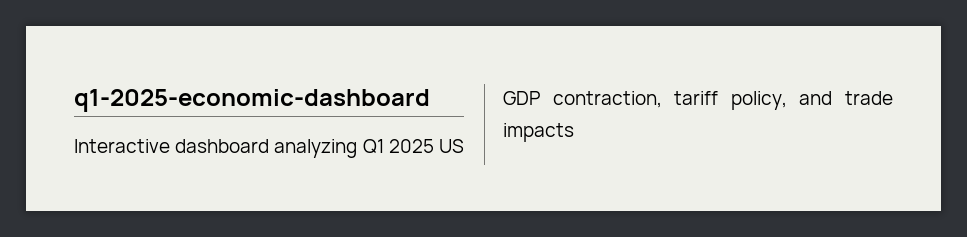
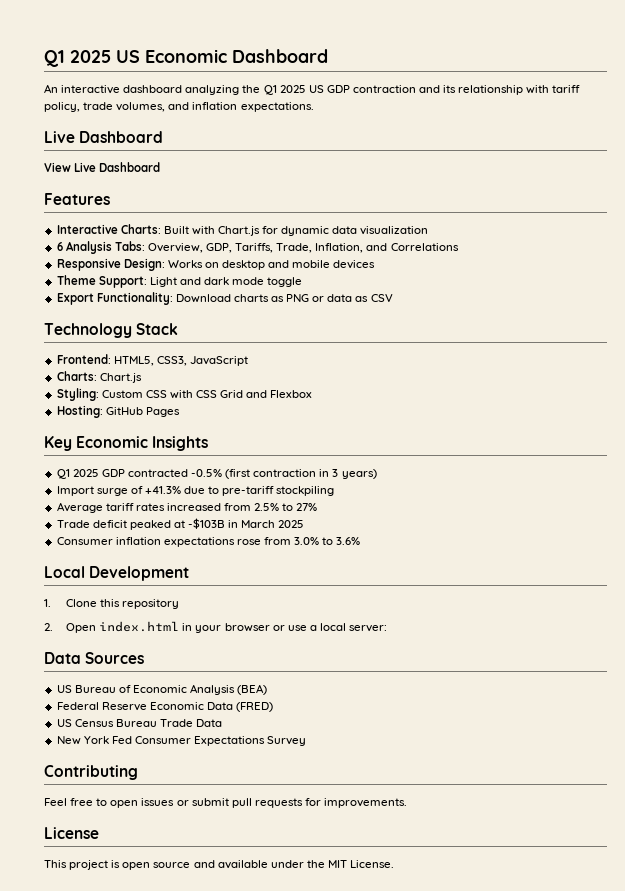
[74,89,430,112] [74,139,170,153] q1-2025-economic-dashboard // Interactive -> [44,49,328,67] [44,84,121,94] Q1 2025 US Economic Dashboard // An interactive
(358, 148) none -> [242,85,261,93] the
[552,91,893,110] [503,123,574,142] contraction, tariff policy, and trade impacts -> [352,85,581,95] [44,102,314,112] [44,131,164,143] [44,162,161,172] [44,193,110,205] [56,224,429,236] [56,241,459,254] [56,258,376,271] [56,275,303,288] [56,292,393,305] [44,323,179,338] [56,354,248,366] [56,371,142,383] [56,388,313,401] [56,405,180,418] [44,436,209,451] [56,469,377,479] [56,486,335,496] [56,502,318,513] [56,518,305,530] [56,537,361,547] [44,566,190,581] [44,599,180,609] [44,621,388,633] [44,652,145,664] [56,684,268,695] [56,702,274,712] [56,719,223,727] [56,736,307,746] [44,765,138,780] [44,798,408,808] [44,827,99,839] [44,860,395,870] contraction and its relationship with tariff policy, trade volumes, and inflation expectations. // Live Dashboard // View Live Dashboard // Features // Interactive Charts: Built with Chart.js for dynamic data visualization // 6 Analysis Tabs: Overview, GDP, Tariffs, Trade, Inflation, and Correlations // Responsive Design: Works on desktop and mobile devices // Theme Support: Light and dark mode toggle // Export Functionality: Download charts as PNG or data as CSV // Technology Stack // Frontend: HTML5, CSS3, JavaScript // Charts: Chart.js // Styling: Custom CSS with CSS Grid and Flexbox // Hosting: GitHub Pages // Key Economic Insights // Q1 2025 GDP contracted -0.5% (first contraction in 3 years) // Import surge of +41.3% due to pre-tariff stockpiling // Average tariff rates increased from 2.5% to 27% // Trade deficit peaked at -$103B in March 2025 // Consumer inflation expectations rose from 3.0% to 3.6% // Local Development // 1. Clone this repository // 2. Open index.html in your browser or use a local server: // Data Sources // US Bureau of Economic Analysis (BEA) // Federal Reserve Economic Data (FRED) // US Census Bureau Trade Data // New York Fed Consumer Expectations Survey // Contributing // Feel free to open issues or submit pull requests for improvements. // License // This project is open source and available under the MIT License.

